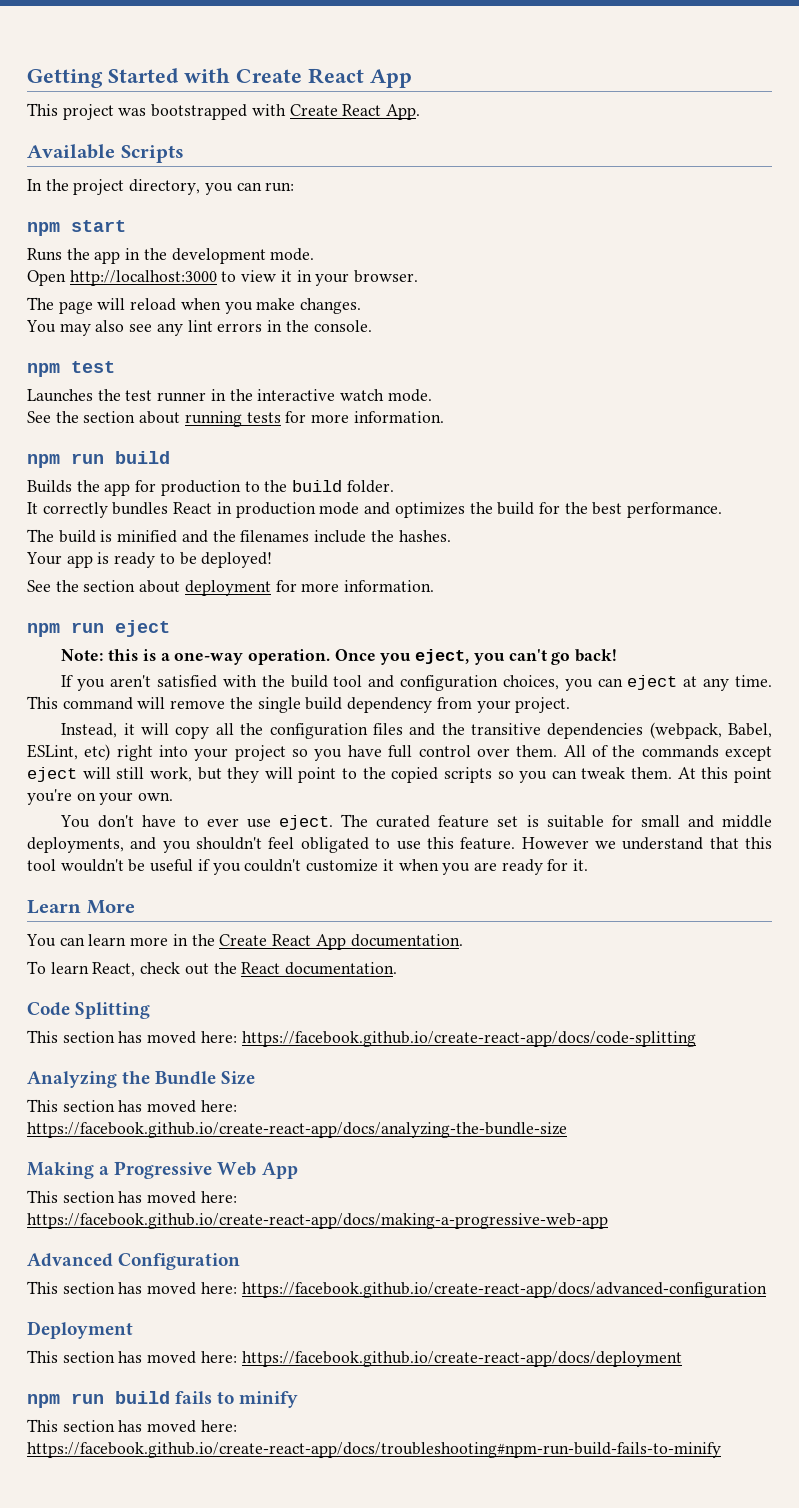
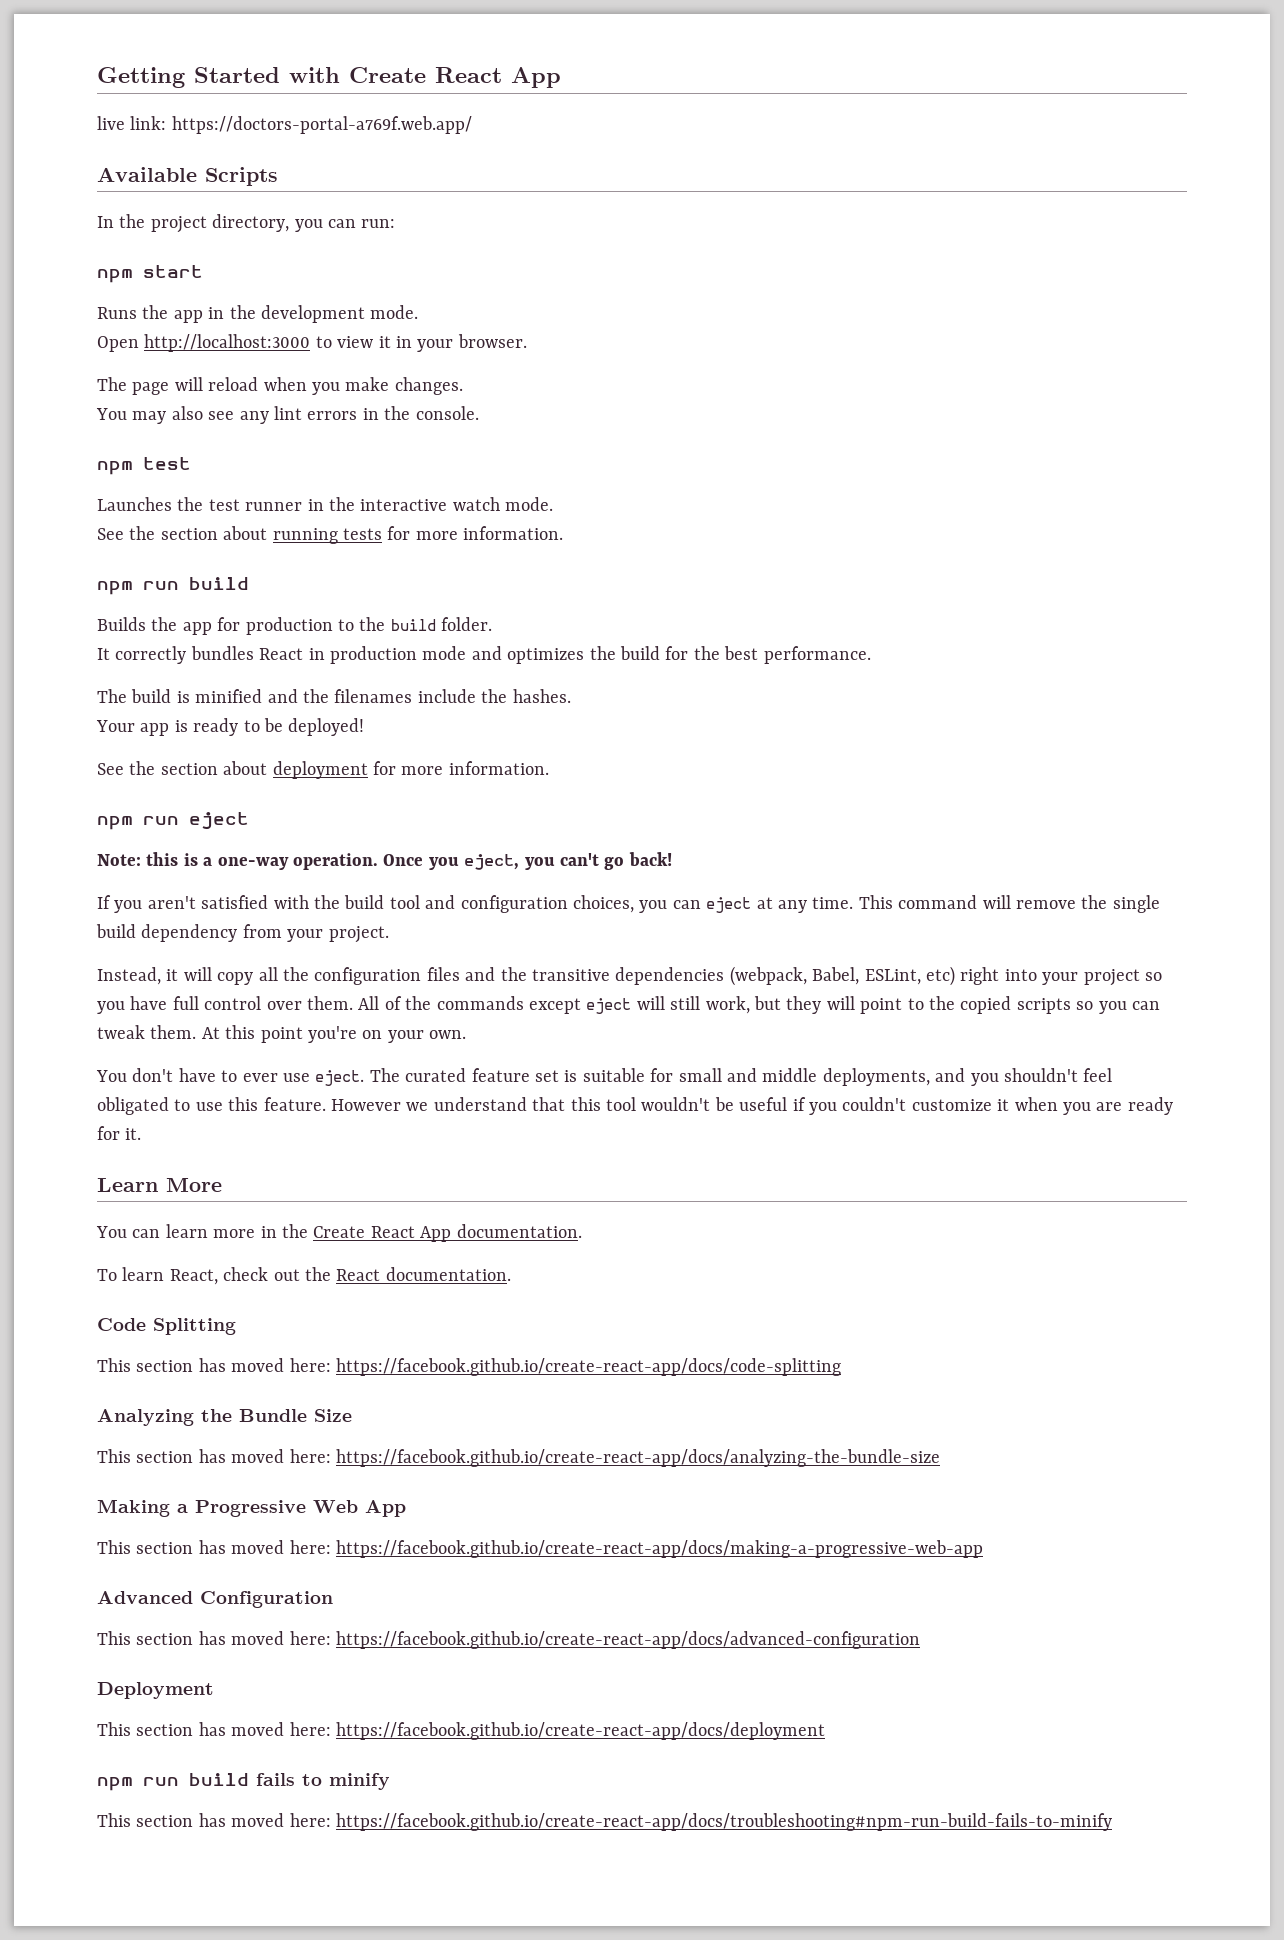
[27,103,421,120] This project was bootstrapped with Create React App. -> [97,116,472,134] live link: https://doctors-portal-a769f.web.app/

